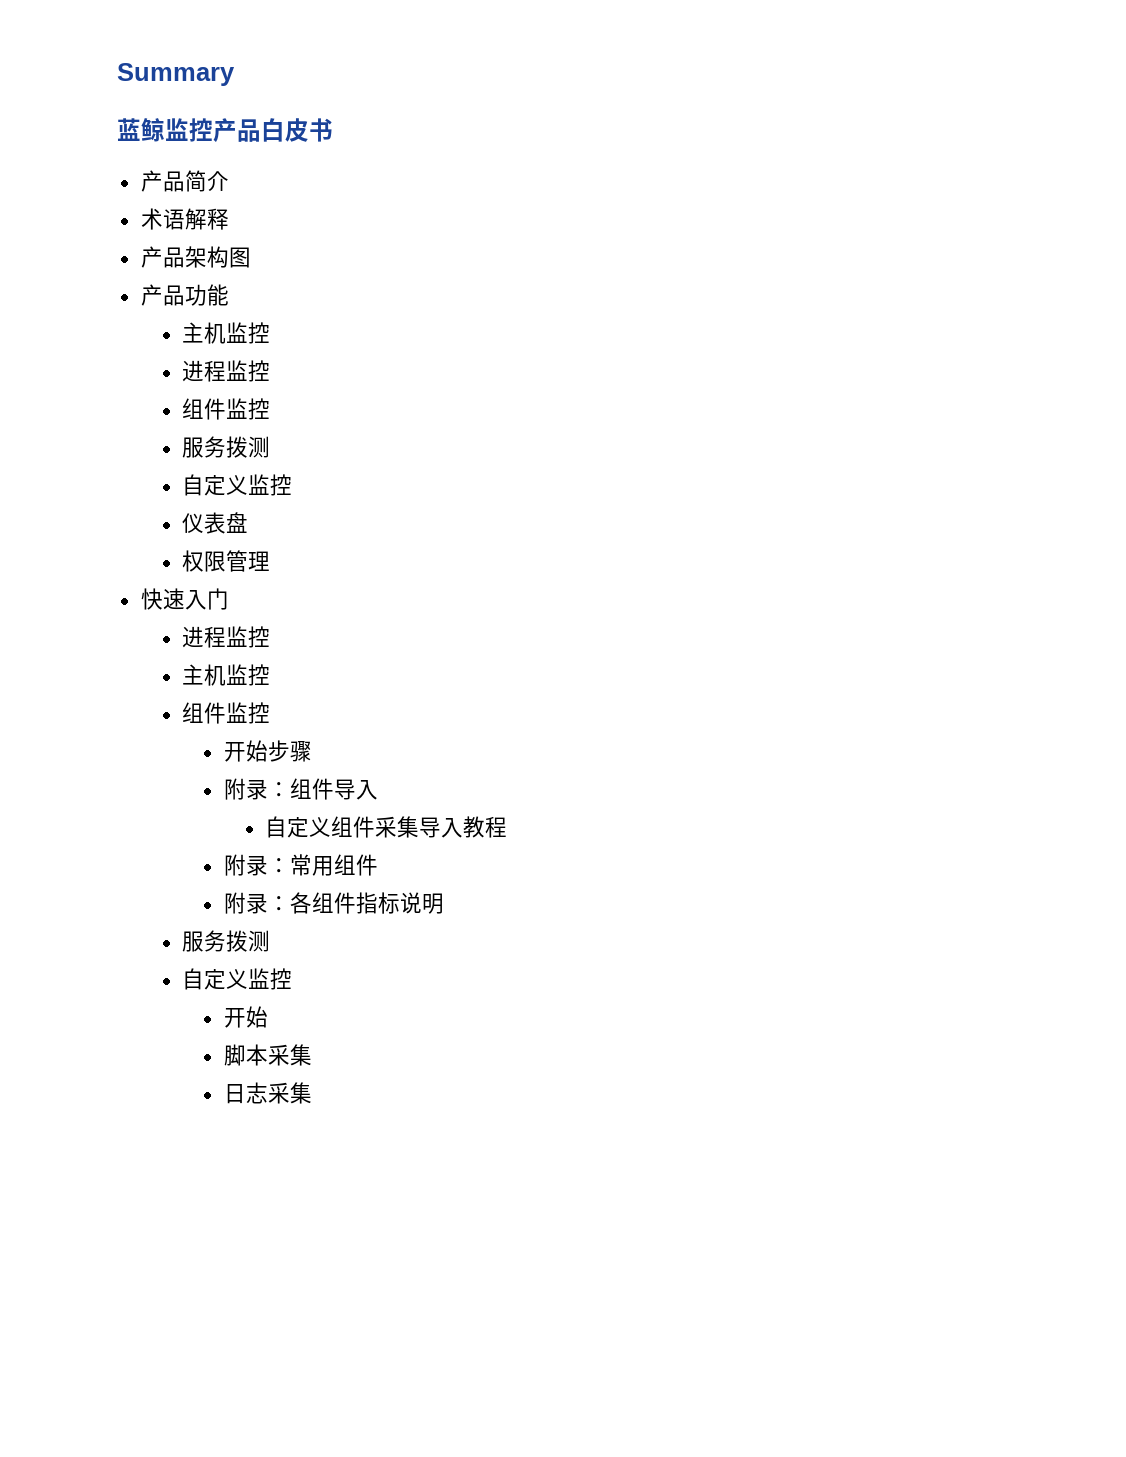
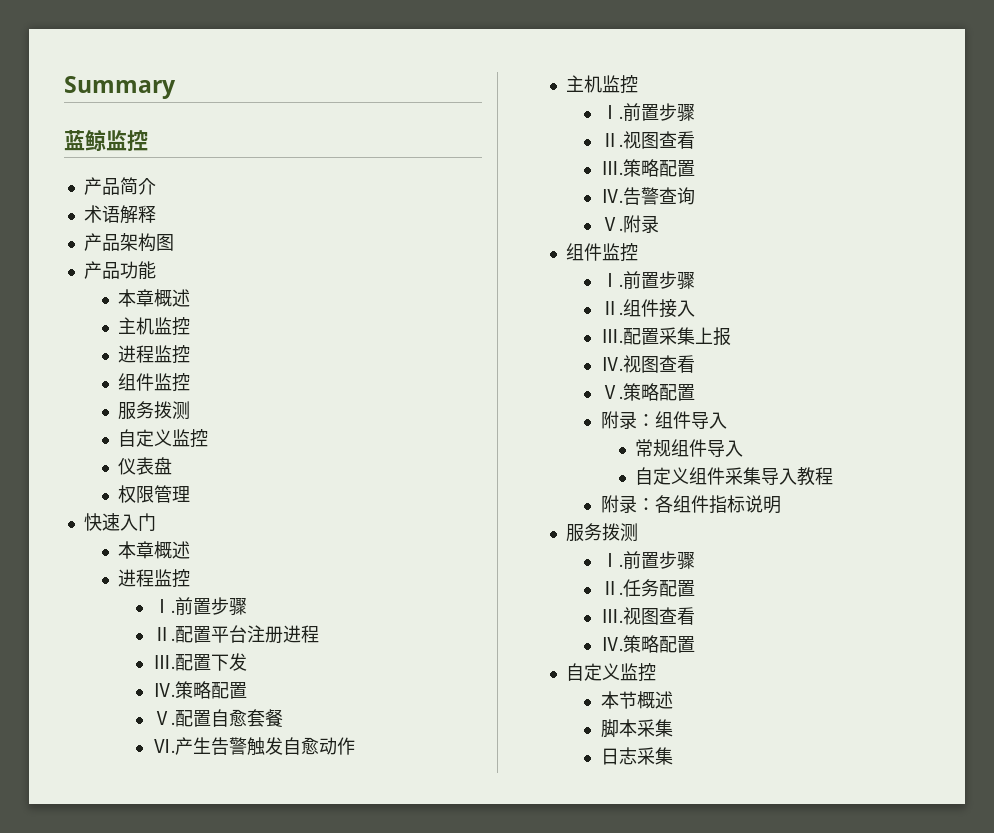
[213,118,333,143] 产品白皮书 -> (148, 140) none
(229, 295) none -> [118,289,191,307] // 本章概述
[182,626,271,648] [182,664,271,686] [182,702,271,724] [223,740,312,762] // 进程监控 // 主机监控 // 组件监控 // 开始步骤 -> [118,541,191,559] [118,569,191,588] [152,597,247,616] [152,625,319,643] [152,653,247,671] [152,681,247,699] [152,709,283,727] [152,737,355,756] [566,75,639,94] [600,103,695,122] [600,131,695,149] [600,159,695,177] [600,187,695,205] [600,215,659,233] [566,243,639,262] [600,271,695,290] [600,299,695,318] [600,327,731,346] [600,355,695,373] [600,383,695,401] // 本章概述 // 进程监控 // Ⅰ.前置步骤 // Ⅱ.配置平台注册进程 // Ⅲ.配置下发 // Ⅳ.策略配置 // Ⅴ.配置自愈套餐 // Ⅵ.产生告警触发自愈动作 // 主机监控 // Ⅰ.前置步骤 // Ⅱ.视图查看 // Ⅲ.策略配置 // Ⅳ.告警查询 // Ⅴ.附录 // 组件监控 // Ⅰ.前置步骤 // Ⅱ.组件接入 // Ⅲ.配置采集上报 // Ⅳ.视图查看 // Ⅴ.策略配置
(378, 790) none -> [634,439,743,457] // 常规组件导入
[223,854,378,876] // 附录：常用组件 -> (833, 476) none
[182,968,293,990] [223,1006,268,1028] // 自定义监控 // 开始 -> [600,551,695,570] [600,579,695,597] [600,607,695,625] [600,635,695,653] [566,663,657,682] [600,691,673,709] // Ⅰ.前置步骤 // Ⅱ.任务配置 // Ⅲ.视图查看 // Ⅳ.策略配置 // 自定义监控 // 本节概述

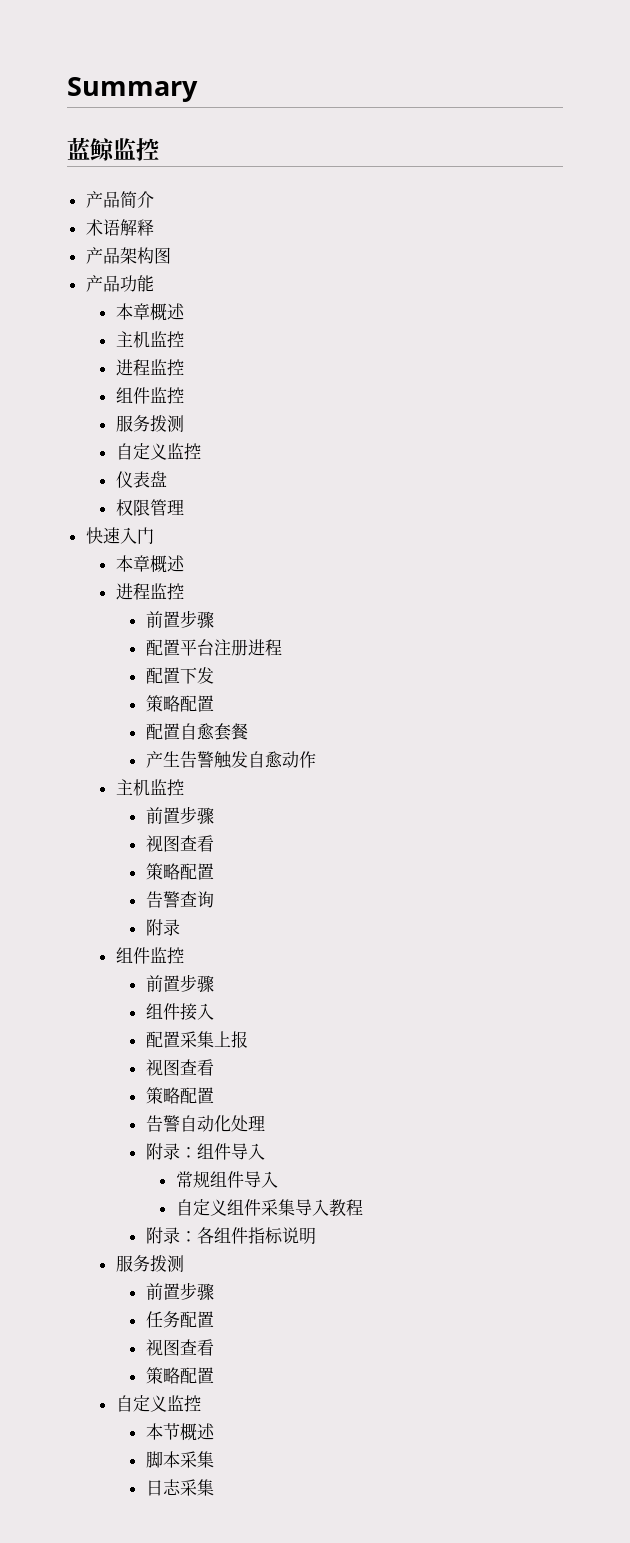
[152,597,247,616] [152,627,175,641] Ⅰ.前置步骤 // Ⅱ. -> [145,610,214,629] 前置步骤 //
[152,655,175,669] Ⅲ. -> (282, 647) none
[152,681,247,699] [152,711,175,725] Ⅳ.策略配置 // Ⅴ. -> [145,695,214,712] 策略配置 //
[152,739,175,753] Ⅵ. -> (248, 731) none
[600,103,695,122] [600,131,695,149] [600,159,695,177] [600,189,623,203] Ⅰ.前置步骤 // Ⅱ.视图查看 // Ⅲ.策略配置 // Ⅳ. -> [145,806,214,825] [145,835,214,852] [145,863,214,880] 前置步骤 // 视图查看 // 策略配置 //
[600,217,623,231] Ⅴ. -> (214, 899) none
[600,271,695,290] [600,301,623,315] Ⅰ.前置步骤 // Ⅱ. -> [145,974,214,993] 前置步骤 //
[600,329,623,343] Ⅲ. -> (214, 1011) none
[600,355,695,373] [600,383,695,401] Ⅳ.视图查看 // Ⅴ.策略配置 -> [145,1059,214,1076] [145,1087,214,1104] [145,1115,265,1132] 视图查看 // 策略配置 // 告警自动化处理
[600,551,695,570] [600,581,623,595] Ⅰ.前置步骤 // Ⅱ. -> [145,1282,214,1301] 前置步骤 //
[600,607,695,625] [600,637,623,651] Ⅲ.视图查看 // Ⅳ. -> [145,1339,214,1356] 视图查看 //

